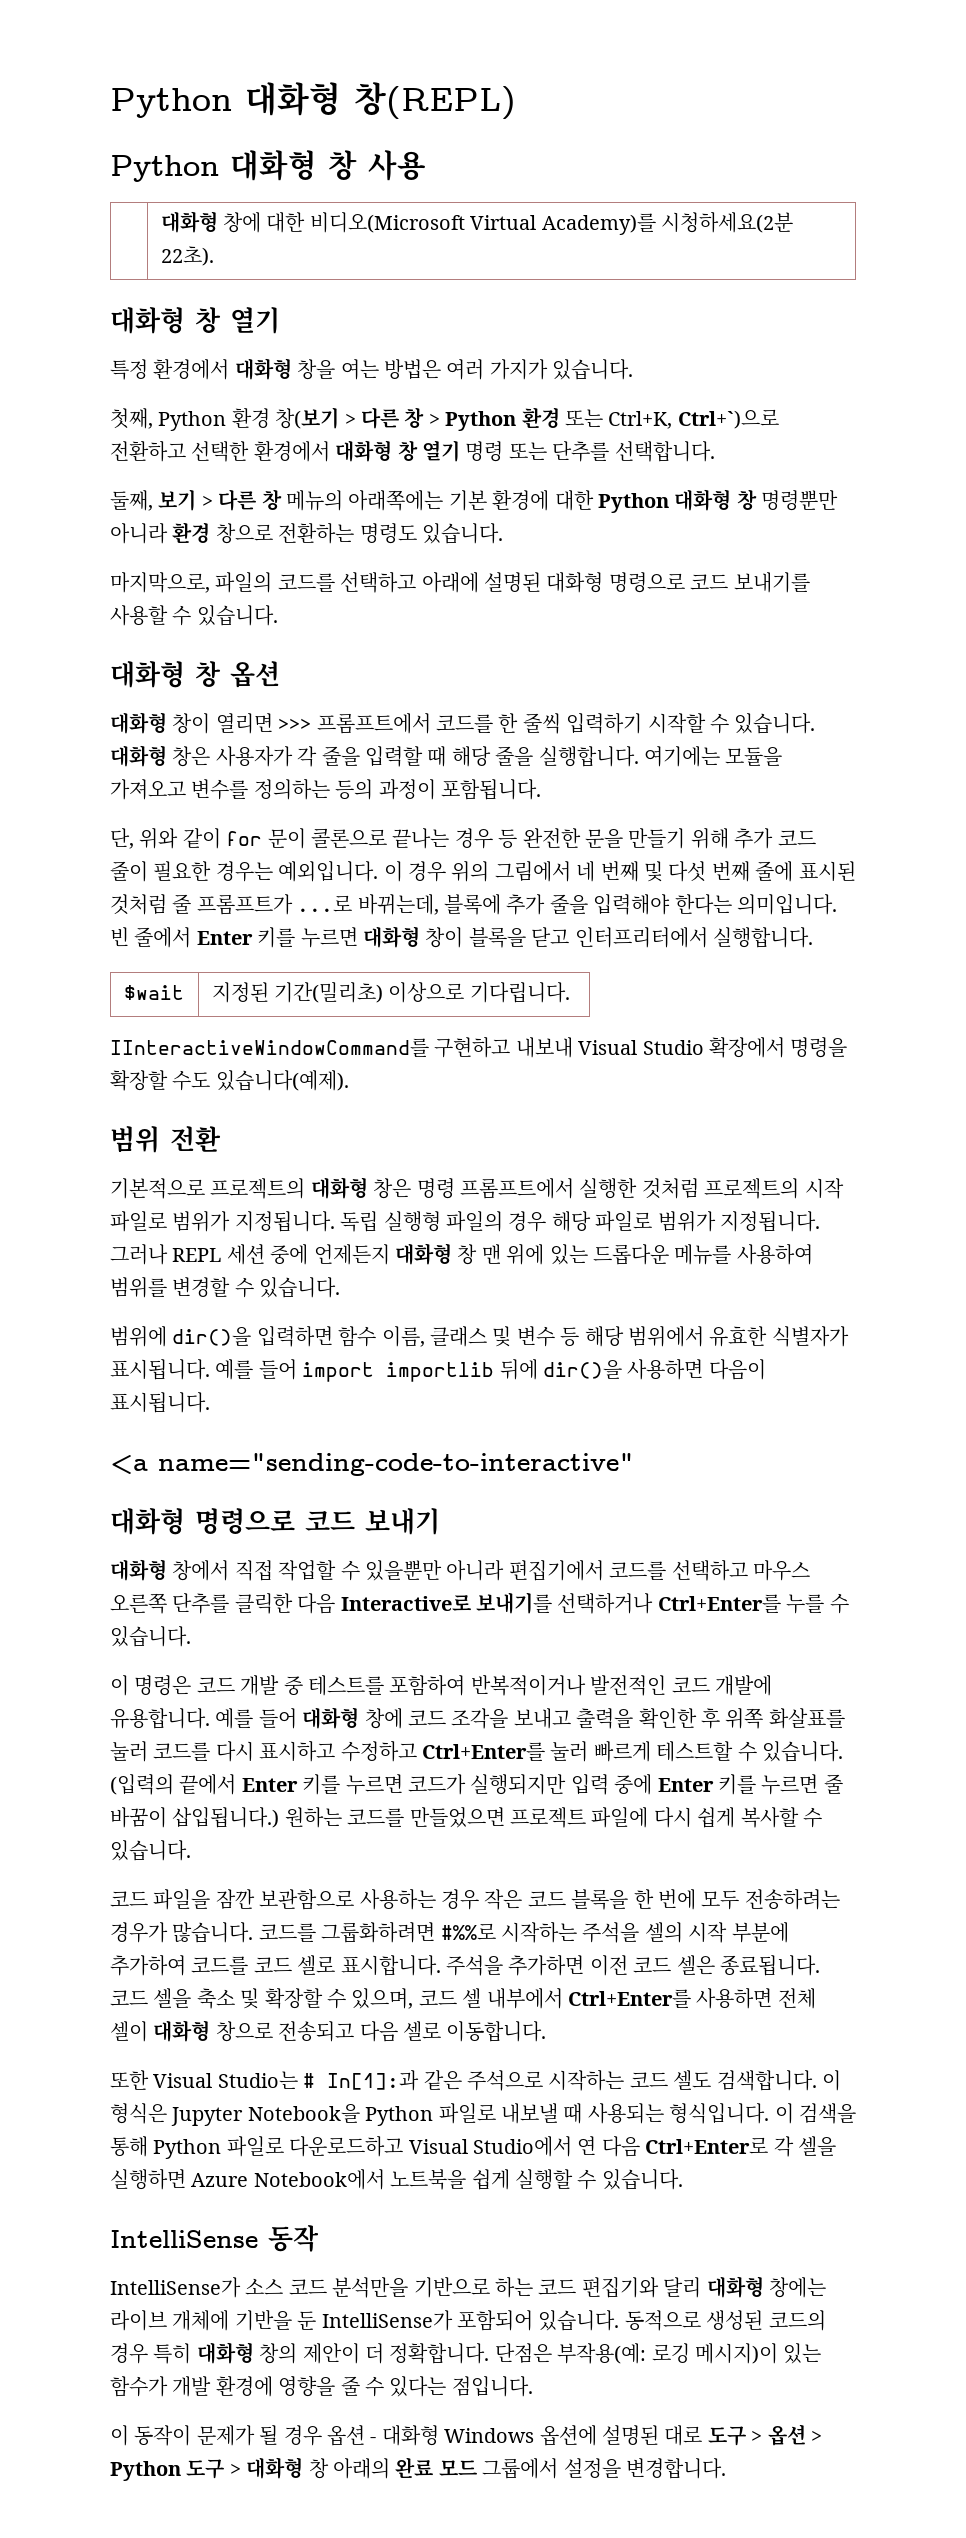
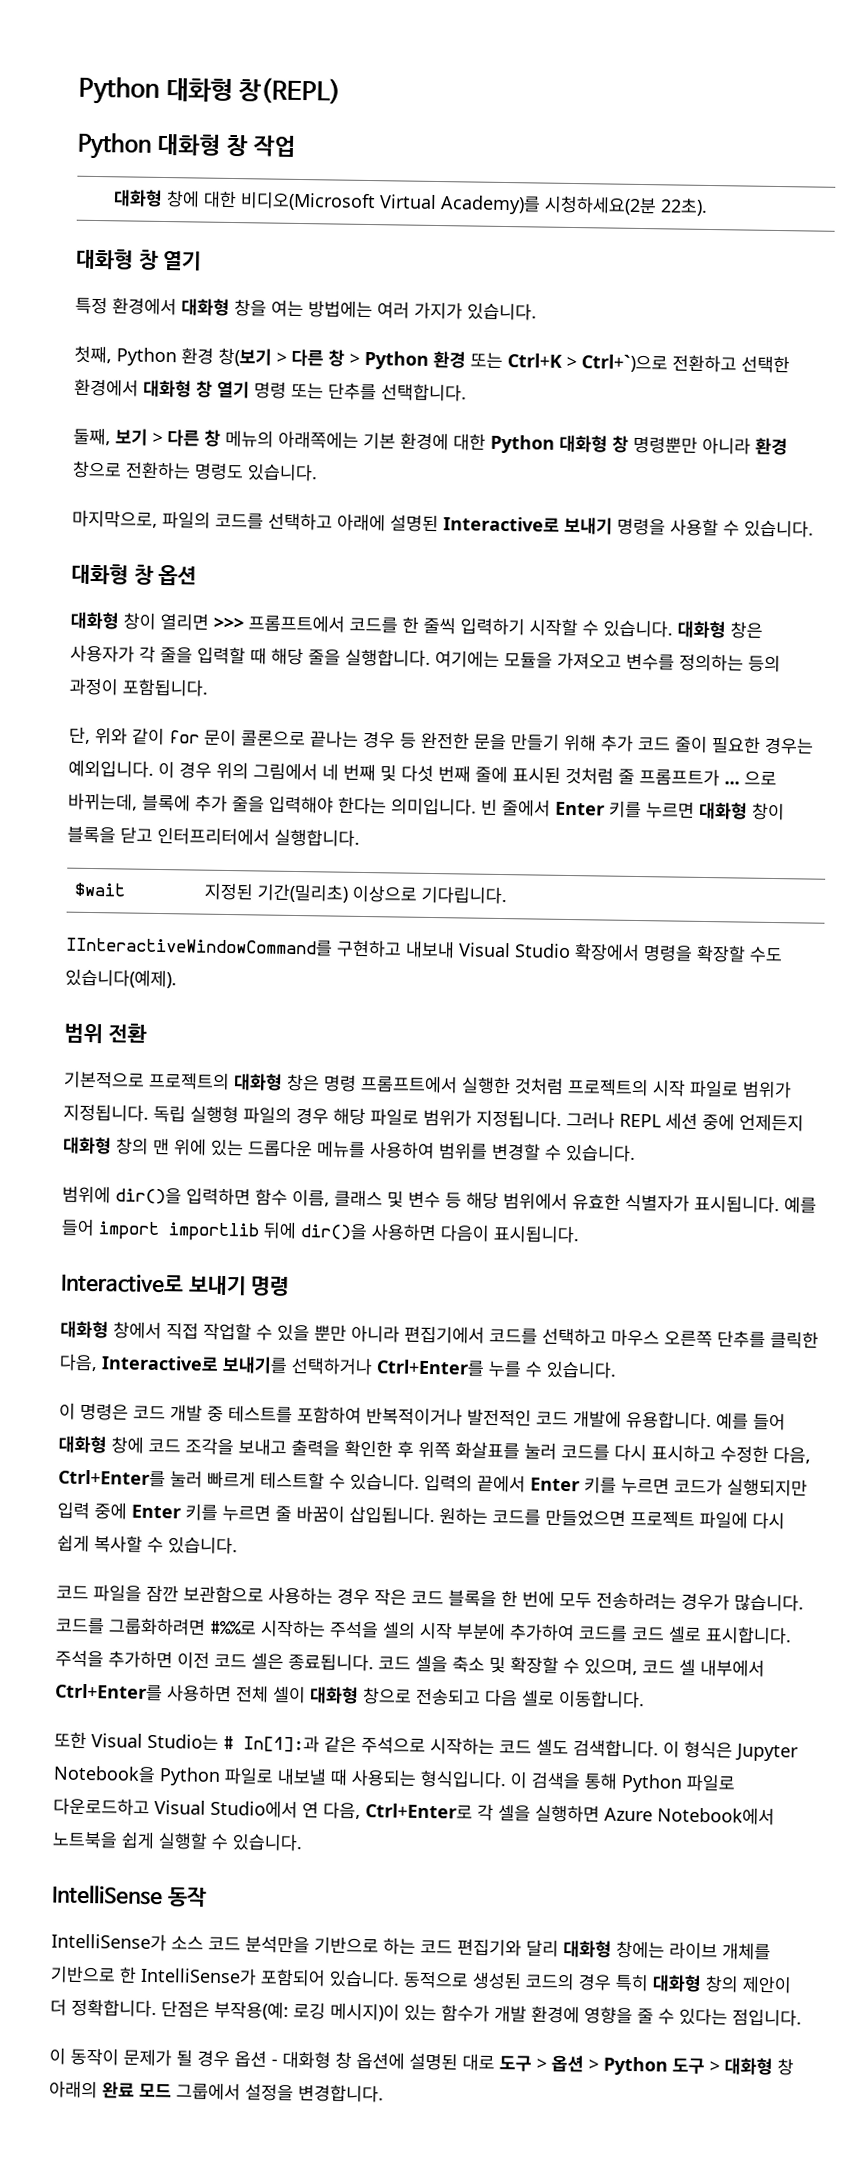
[368,150,426,181] 사용 -> [253,135,297,157] 작업
[384,359,441,379] 방법은 -> [308,300,373,319] 방법에는
[608,411,673,429] Ctrl+K, -> [507,353,577,369] Ctrl+K >
[546,572,810,593] 대화형 명령으로 코드 보내기를 -> [443,516,666,536] Interactive로 보내기 명령을
[297,895,353,912] ...로 -> [724,770,777,786] ... 으로
[457,1244,478,1265] 창 -> [116,1137,149,1155] 창의
[110,1453,634,1476] [110,1508,440,1535] <a name="sending-code-to-interactive" // 대화형 명령으로 코드 보내기 -> [61,1273,291,1296] Interactive로 보내기 명령
[365,1560,442,1581] 있을뿐만 -> [277,1323,347,1342] 있을 뿐만
[297,1593,336,1614] 다음 -> [59,1353,98,1372] 다음,
[340,1741,417,1762] 수정하고 -> [720,1445,811,1464] 수정한 다음,
[110,1774,174,1795] (입력의 -> [424,1473,473,1492] 입력의
[172,1807,280,1828] 삽입됩니다.) -> [349,1505,435,1525] 삽입됩니다.
[601,2136,640,2157] 다음 -> [323,1801,361,1820] 다음,
[172,2310,317,2331] 개체에 기반을 둔 -> [722,1942,771,1961] [50,1965,137,1984] 개체를 기반으로 한
[444,2428,535,2443] Windows -> [335,2051,352,2069] 창

